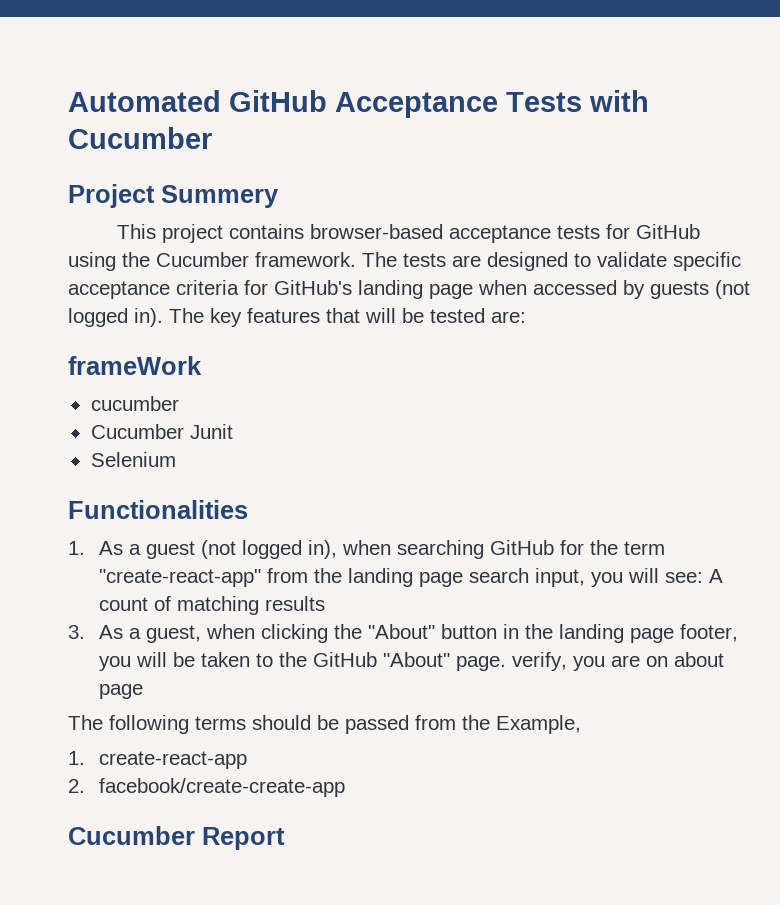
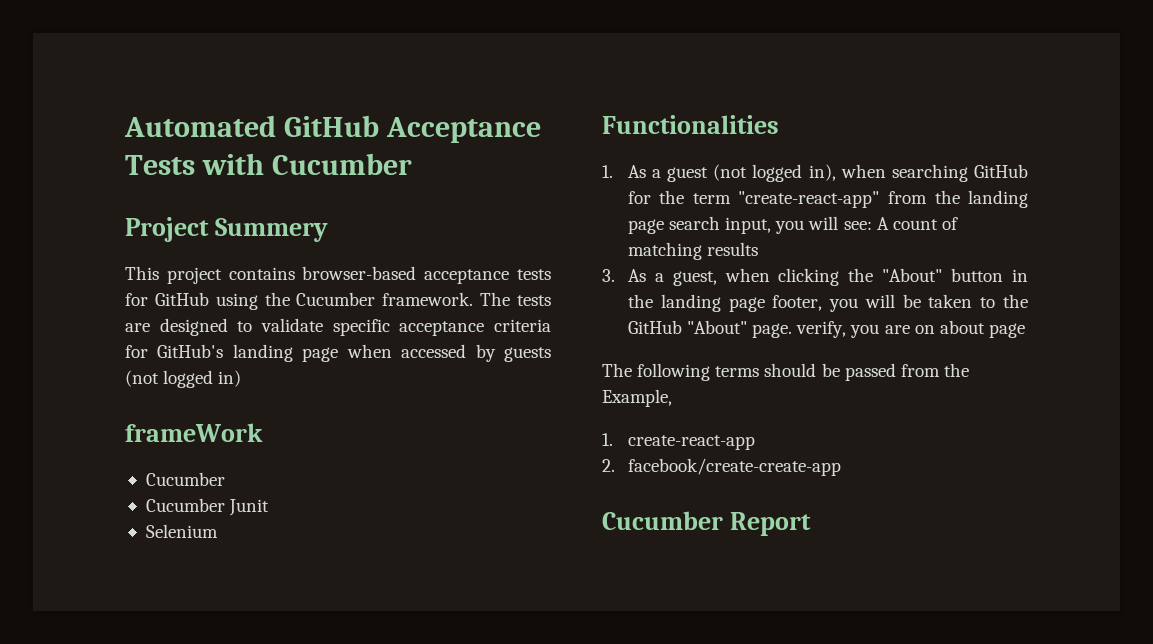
[134,308,526,327] in). The key features that will be tested are: -> [218,370,242,387] in)
[90,396,179,411] cucumber -> [145,472,225,486] Cucumber

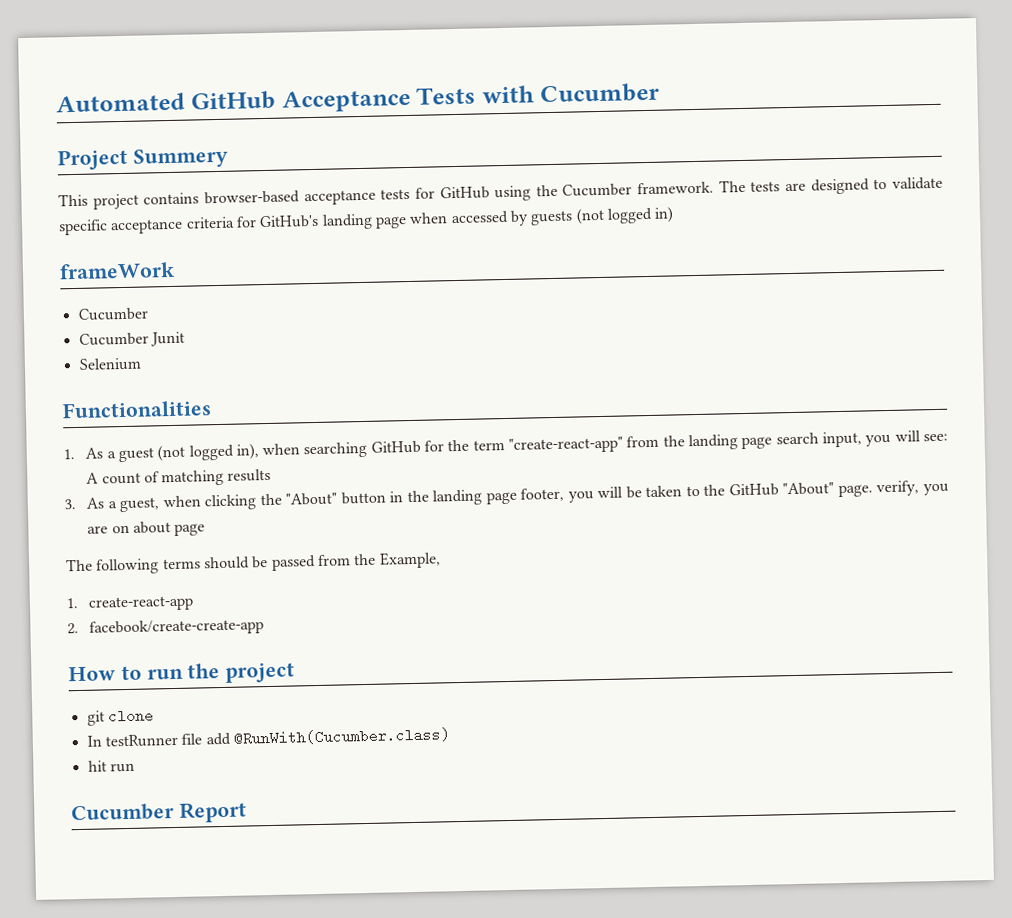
(841, 467) none -> [68,662,296,683] [86,708,154,726] [86,727,450,748] [87,760,135,773] // How to run the project // git clone // In testRunner file add @RunWith(Cucumber.class) // hit run

